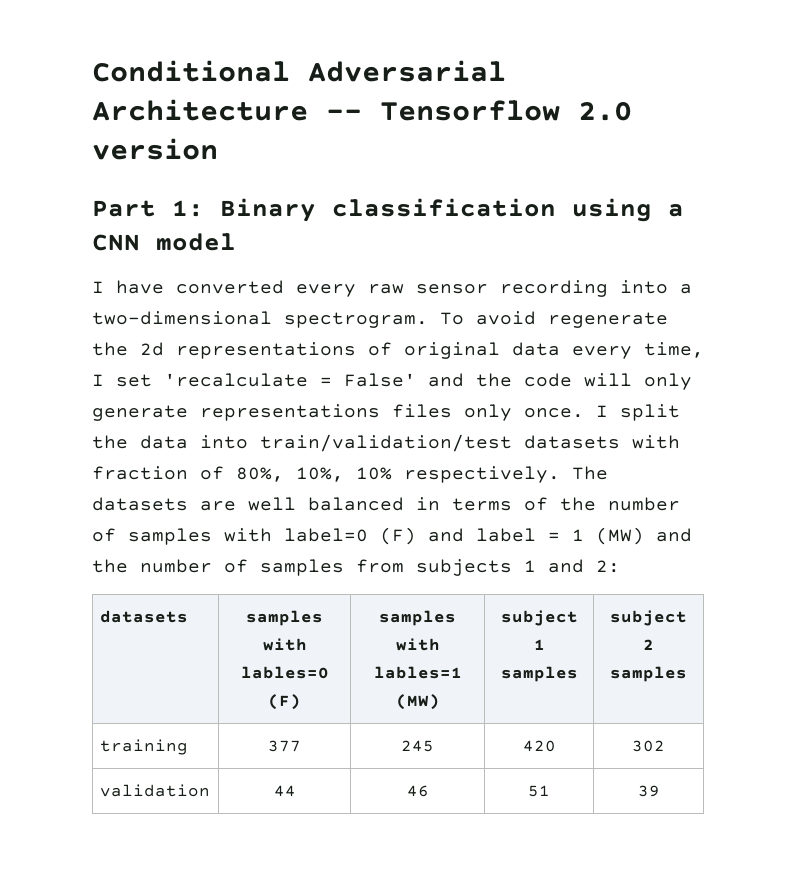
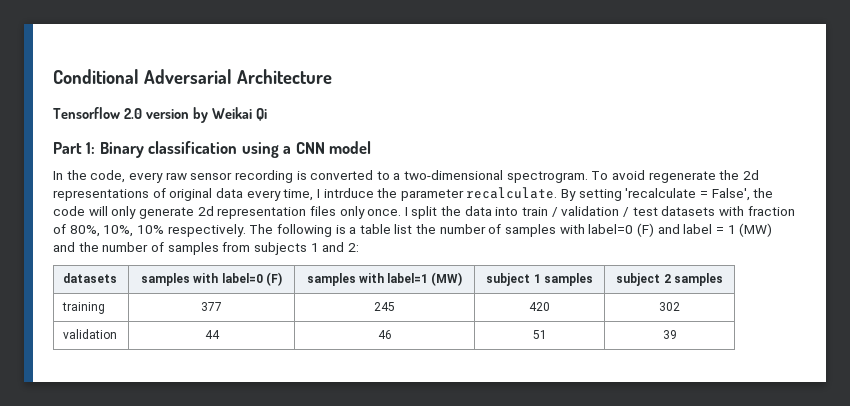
[326,109,362,120] -- -> (332, 76) //
(218, 149) none -> [192,107,267,123] by Weikai Qi
[92,280,284,294] I have converted -> [53,170,126,183] In the code,
[620,280,668,294] into -> [296,170,390,180] is converted to
[116,373,464,387] set 'recalculate = False' and -> [323,187,750,201] intrduce the parameter recalculate. By setting 'recalculate = False',
[200,404,380,421] representations -> [197,206,307,219] 2d representation
[260,434,512,452] train/validation/test -> [522,206,658,217] train / validation / test
[92,497,548,511] datasets are well balanced in terms of -> [276,224,413,237] following is a table list
[240,666,329,679] lables=0 -> [221,273,263,283] label=0
[373,666,462,679] lables=1 -> [387,273,429,283] label=1

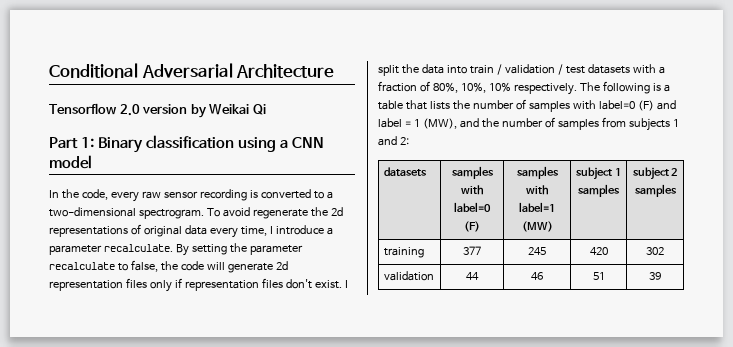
[323,188,398,198] intrduce the -> [275,225,333,235] introduce a
[625,188,750,201] 'recalculate = False', -> [229,243,303,255] [49,260,158,272] the parameter recalculate to false,
[111,206,137,219] only -> (225, 266) none
[367,209,402,216] once. -> [174,278,342,291] if representation files don't exist.
(744, 211) none -> [658,66,665,74] a
[394,224,413,234] list -> [405,100,450,110] that lists
[739,223,773,237] (MW) -> [422,118,457,129] (MW),

